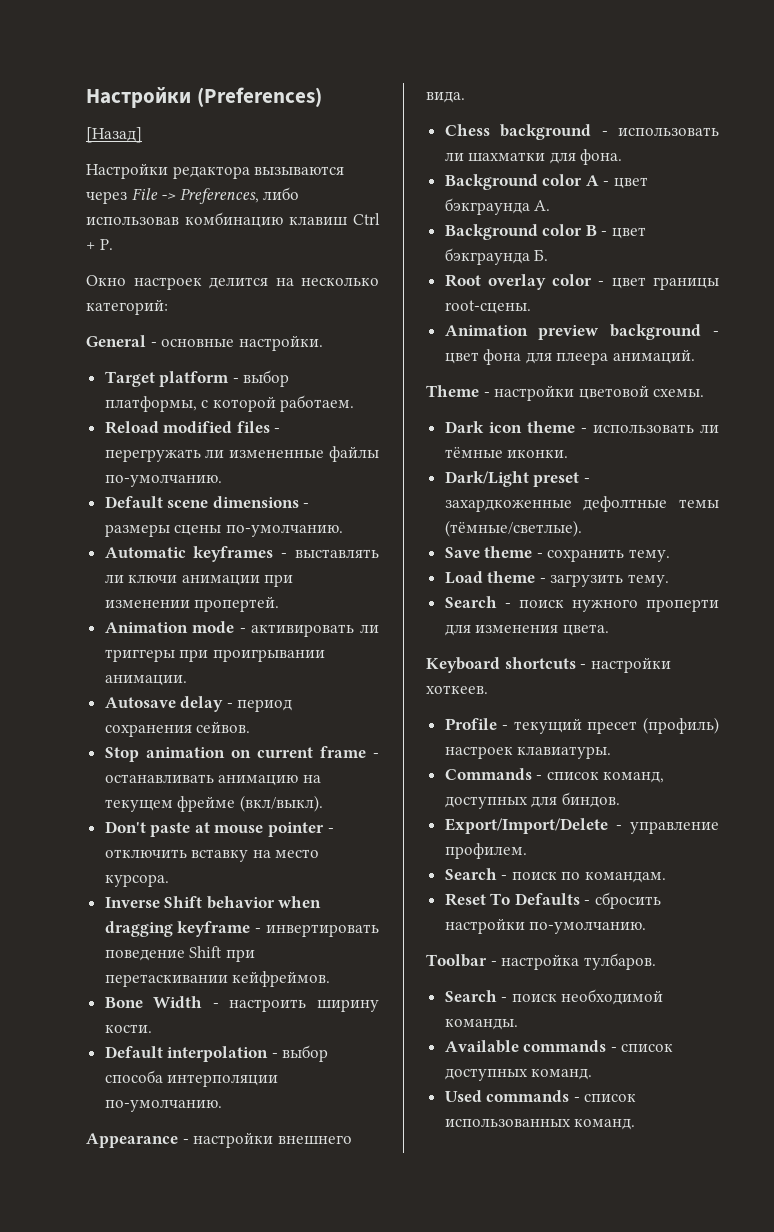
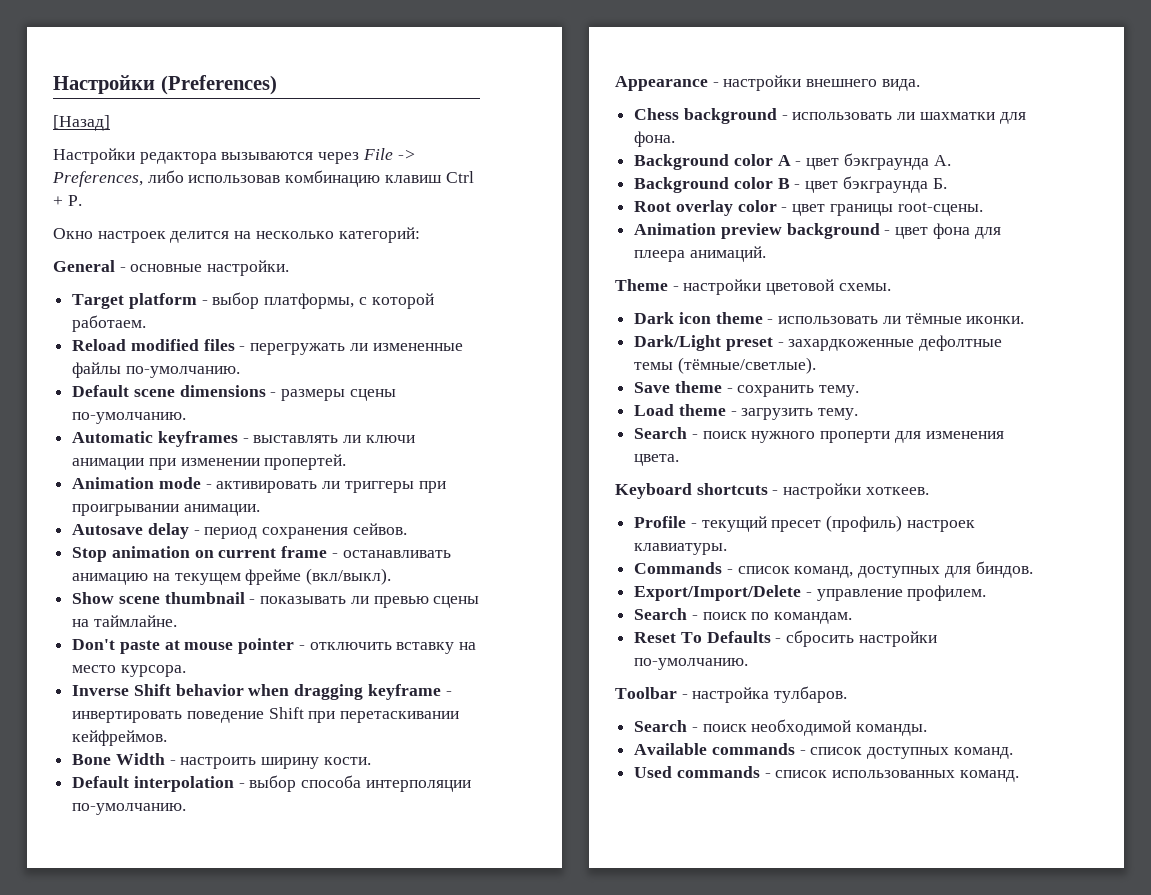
(323, 803) none -> [72,592,480,608] [72,615,177,627] // Show scene thumbnail - показывать ли превью сцены на таймлайне.

